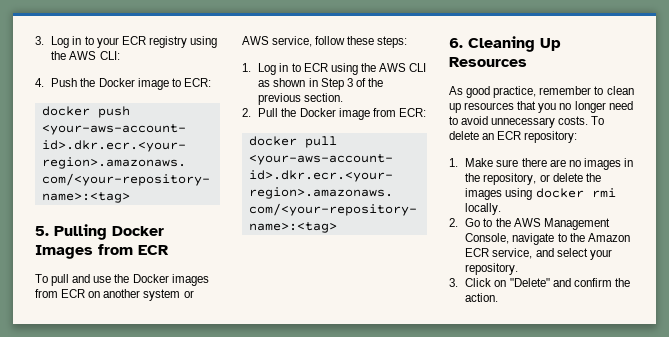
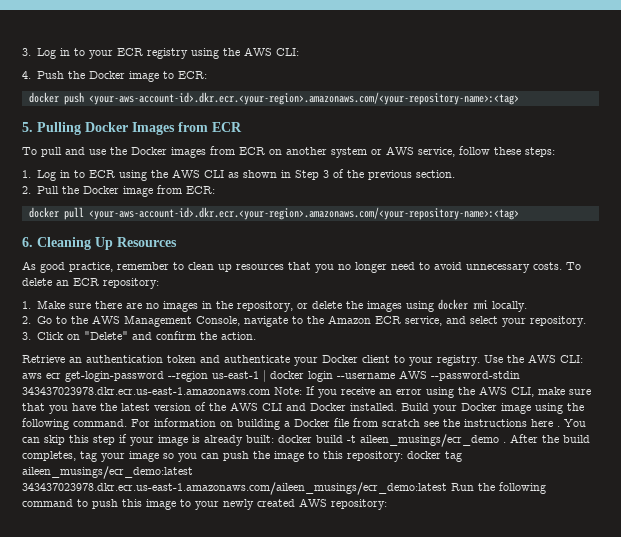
(499, 297) none -> [22,354,583,366] [22,370,520,382] [22,386,591,398] [22,402,584,414] [22,418,586,430] [22,434,590,447] [22,451,462,462] [22,466,193,479] [22,482,546,495] [22,498,387,510] // Retrieve an authentication token and authenticate your Docker client to your registry. Use the AWS CLI: aws ecr get-login-password --region us-east-1 | docker login --username AWS --password-stdin 343437023978.dkr.ecr.us-east-1.amazonaws.com Note: If you receive an error using the AWS CLI, make sure that you have the latest version of the AWS CLI and Docker installed. Build your Docker image using the following command. For information on building a Docker file from scratch see the instructions here . You can skip this step if your image is already built: docker build -t aileen_musings/ecr_demo . After the build completes, tag your image so you can push the image to this repository: docker tag aileen_musings/ecr_demo:latest 343437023978.dkr.ecr.us-east-1.amazonaws.com/aileen_musings/ecr_demo:latest Run the following command to push this image to your newly created AWS repository:

